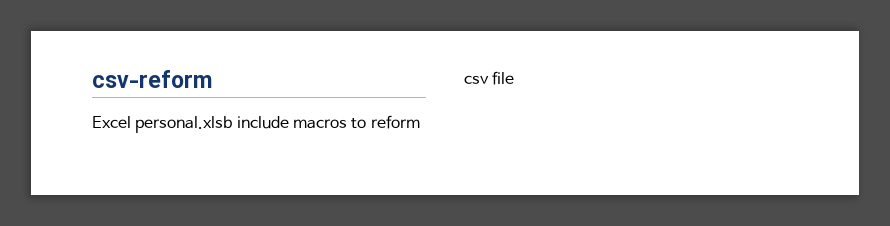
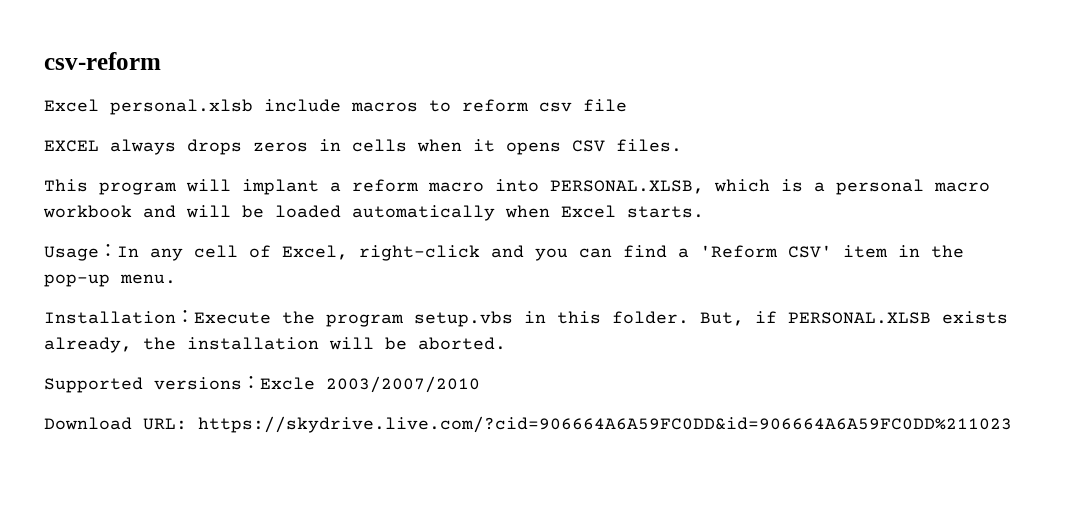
(515, 78) none -> [44,139,682,155] [44,179,990,195] [43,205,704,221] [44,244,964,261] [44,274,176,287] [44,310,1008,327] [44,337,506,353] [44,376,480,393] [44,416,1012,433] // EXCEL always drops zeros in cells when it opens CSV files. // This program will implant a reform macro into PERSONAL.XLSB, which is a personal macro workbook and will be loaded automatically when Excel starts. // Usage：In any cell of Excel, right-click and you can find a 'Reform CSV' item in the pop-up menu. // Installation：Execute the program setup.vbs in this folder. But, if PERSONAL.XLSB exists already, the installation will be aborted. // Supported versions：Excle 2003/2007/2010 // Download URL: https://skydrive.live.com/?cid=906664A6A59FC0DD&id=906664A6A59FC0DD%211023

